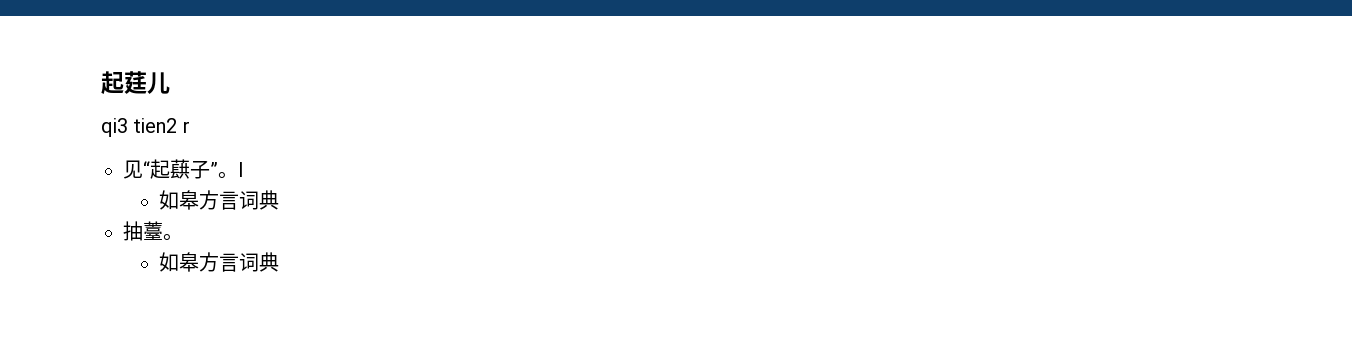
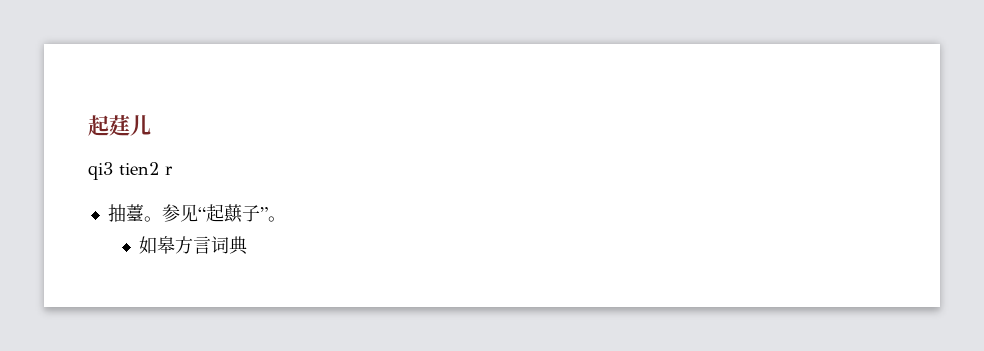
(190, 127) none -> [107,204,180,222] 抽薹。参
[238,162,243,177] [158,190,279,210] [123,221,183,241] l // 如皋方言词典 // 抽薹。 -> (286, 219) none

